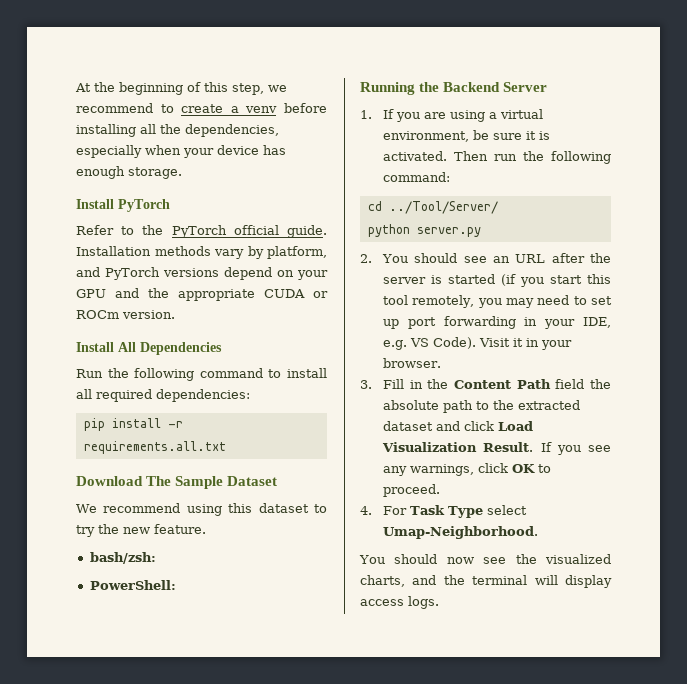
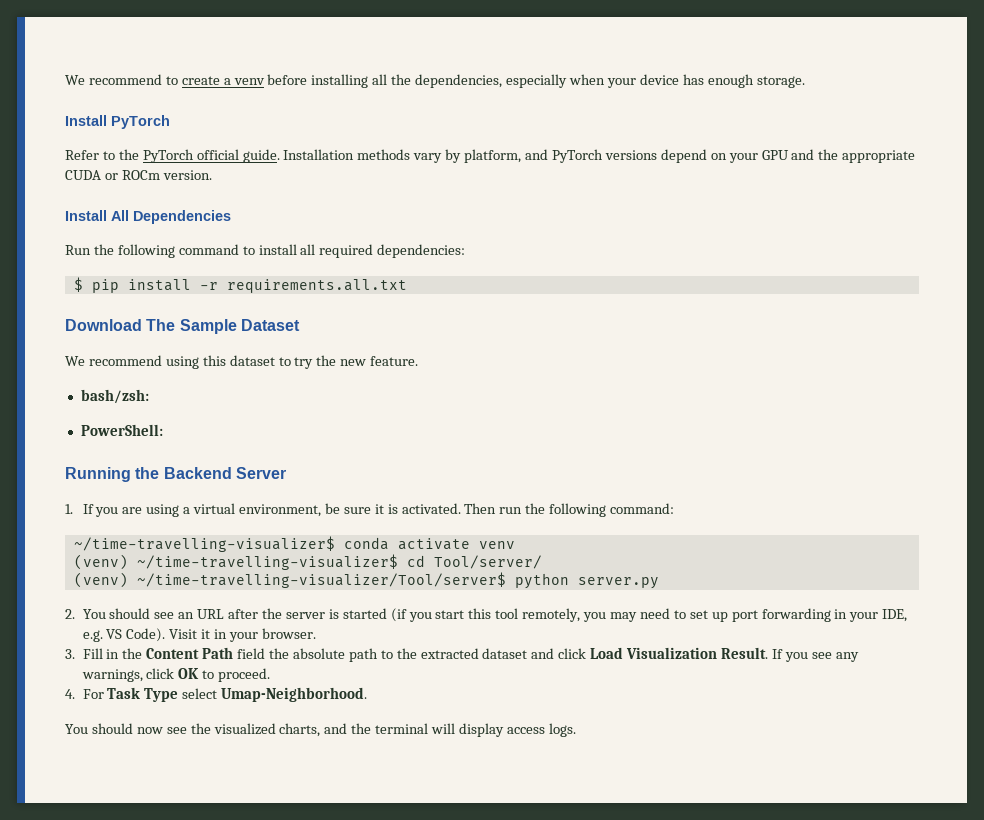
[75,82,287,95] At the beginning of this step, we -> [65,75,85,85] We
(250, 395) none -> [73,277,83,292] $
[367,201,498,214] cd ../Tool/Server/ // -> [73,536,515,552] [73,554,542,570] [73,572,506,588] ~/time-travelling-visualizer$ conda activate venv // (venv) ~/time-travelling-visualizer$ cd Tool/server/ // (venv) ~/time-travelling-visualizer/Tool/server$

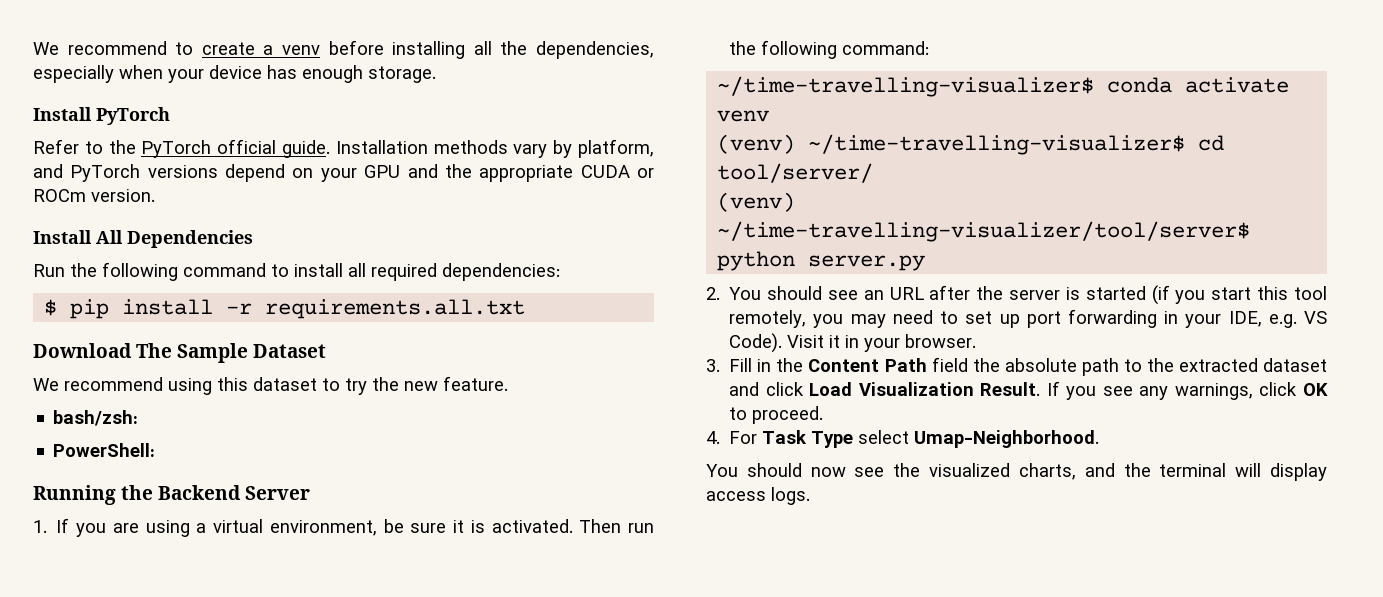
[433,555,542,569] [73,572,506,588] Tool/server/ // (venv) ~/time-travelling-visualizer/Tool/server$ -> [717,163,874,183] [717,192,796,212] [717,221,1251,242] tool/server/ // (venv) ~/time-travelling-visualizer/tool/server$

